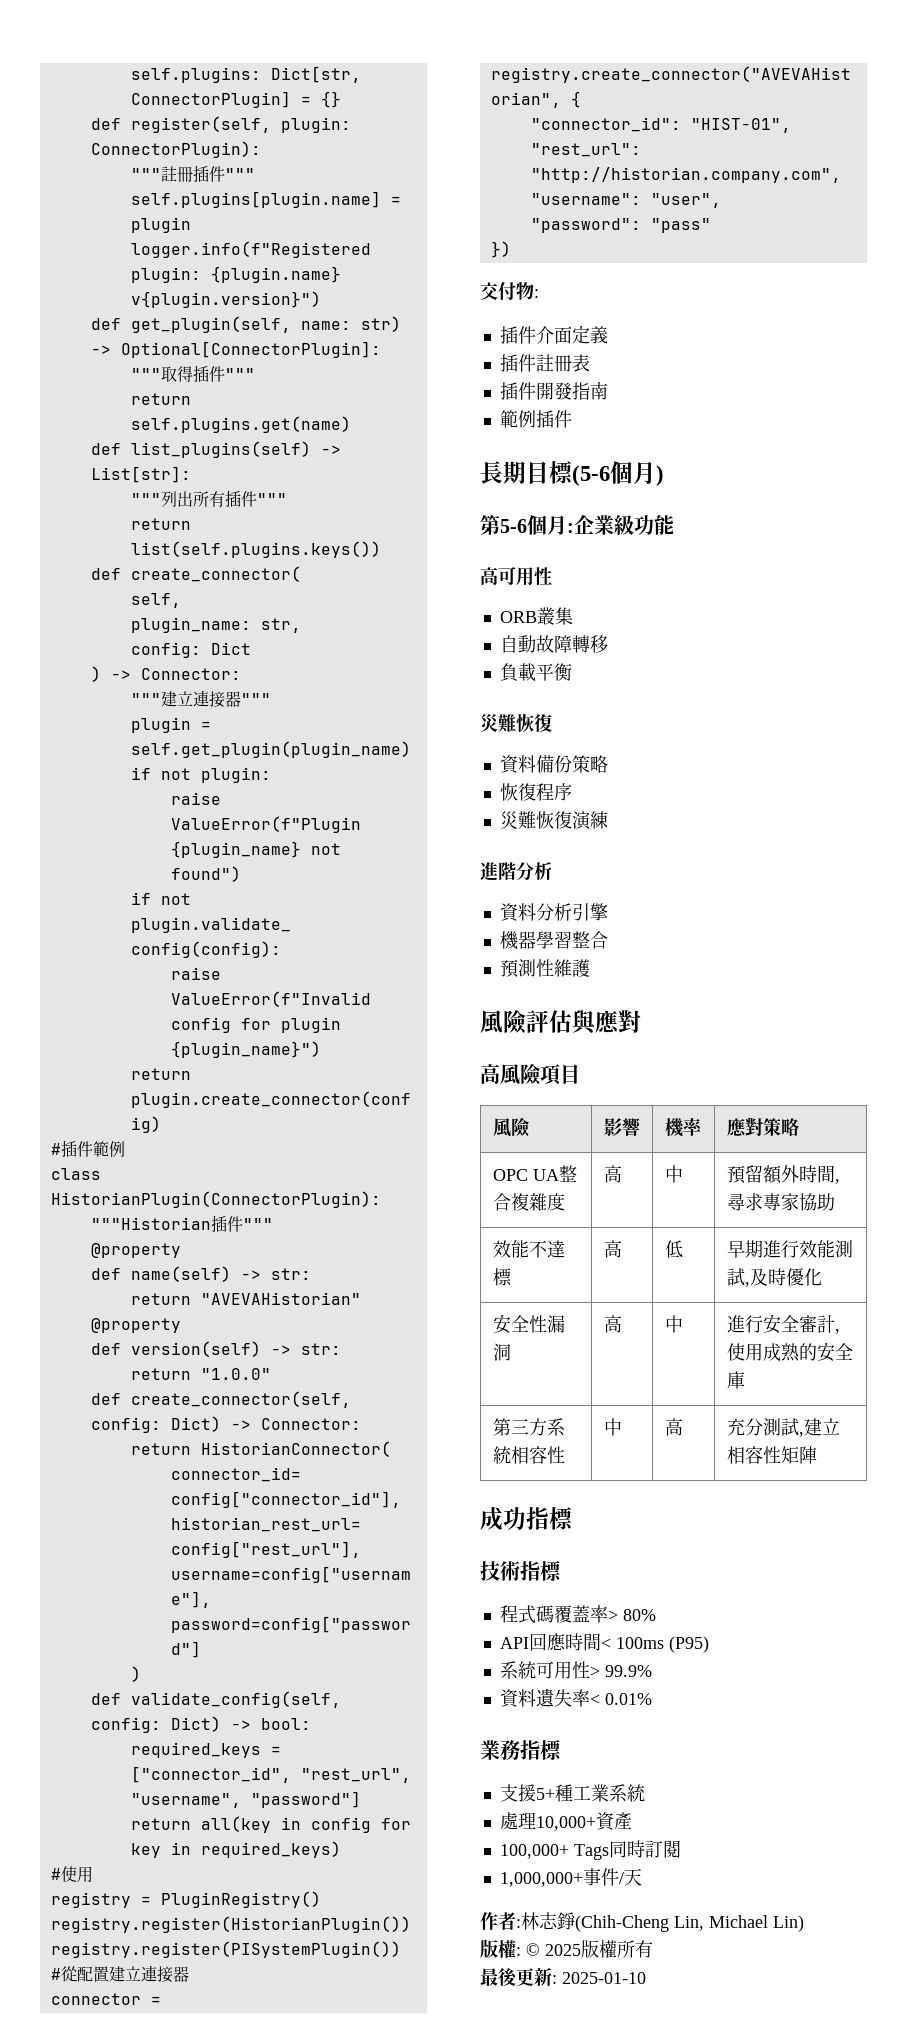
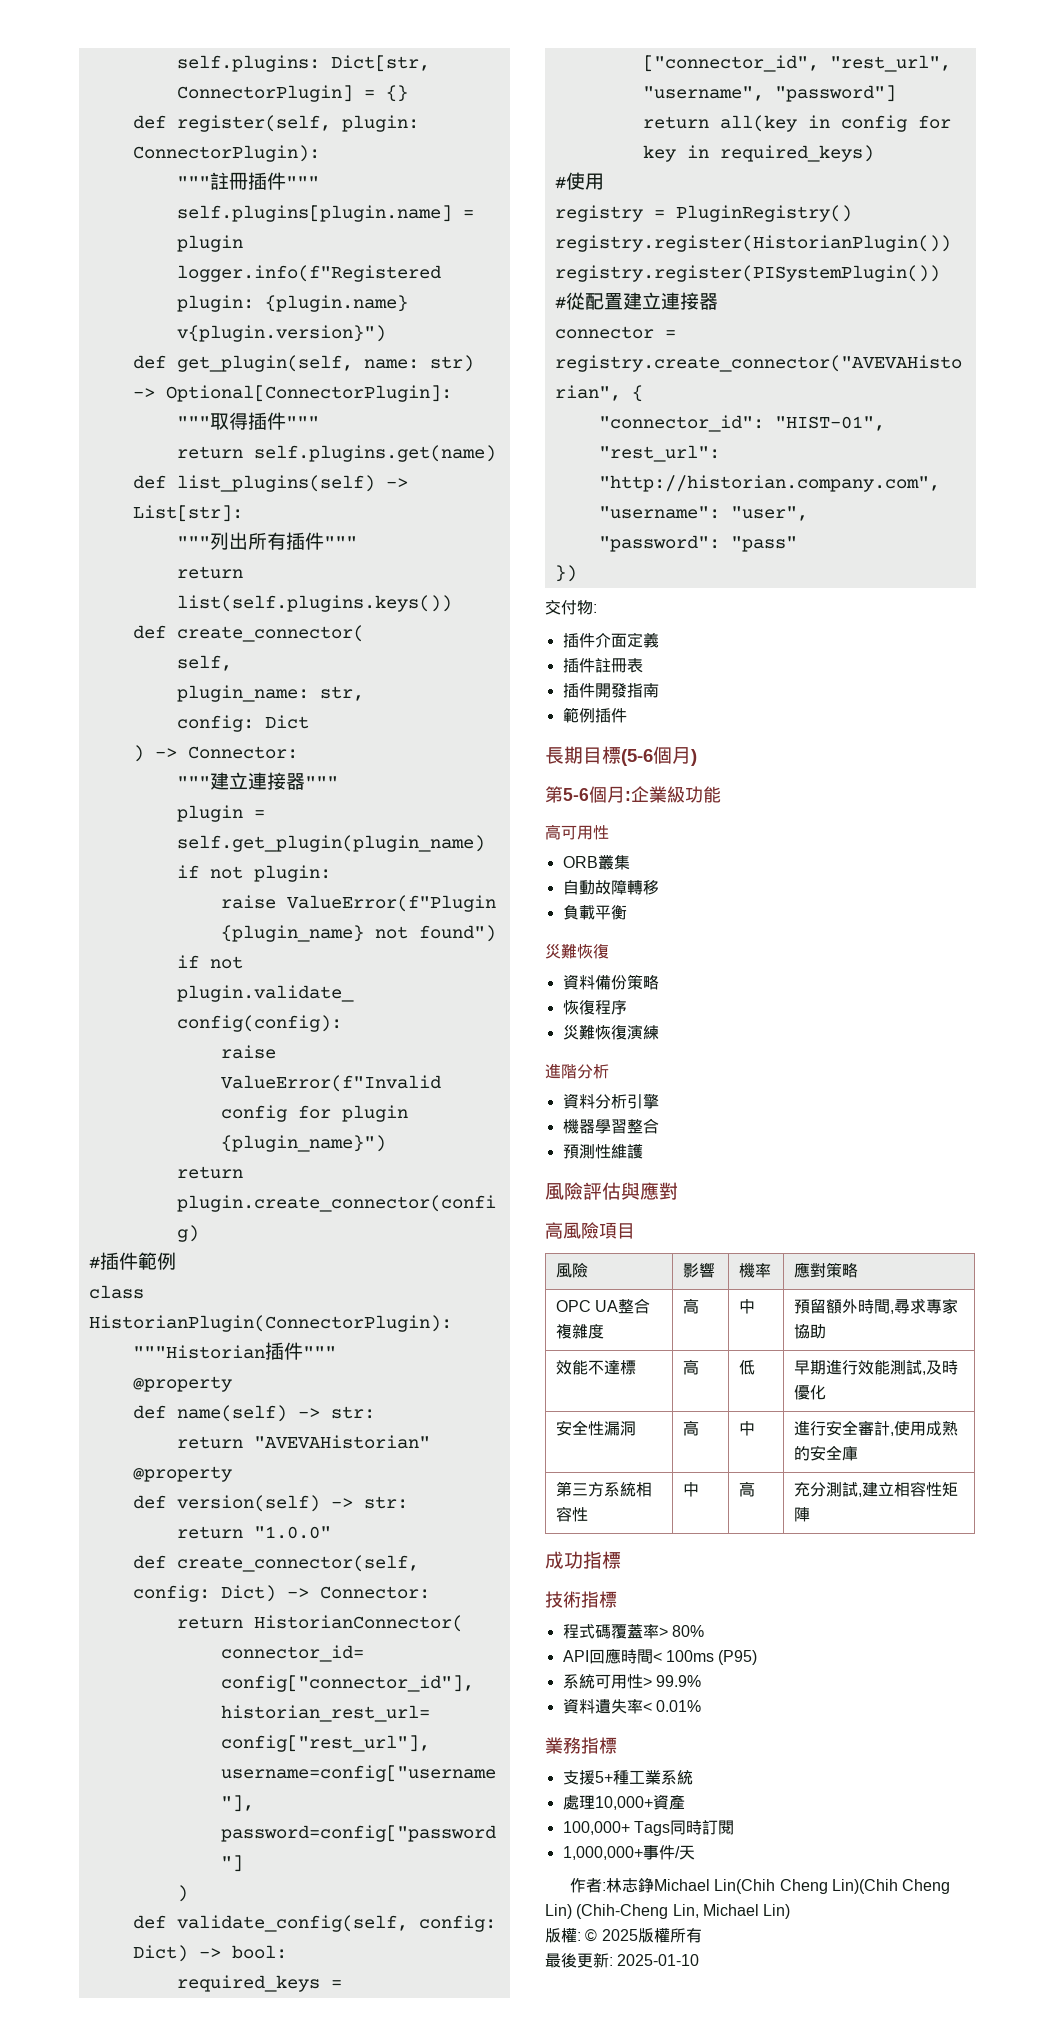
(576, 1921) none -> [654,1879,951,1894] [545,1904,572,1919] Michael Lin(Chih Cheng Lin)(Chih Cheng Lin)

